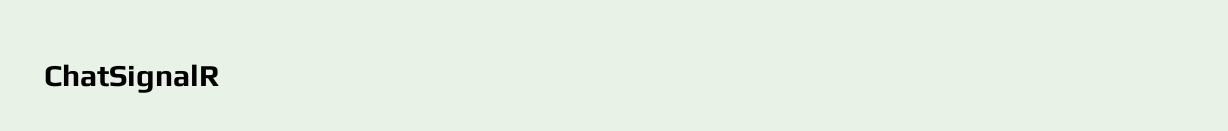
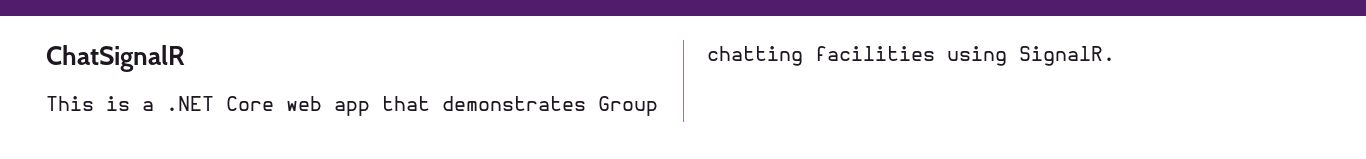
(219, 78) none -> [46,96,658,116] [707,46,1115,66] // This is a .NET Core web app that demonstrates Group chatting facilities using SignalR.

